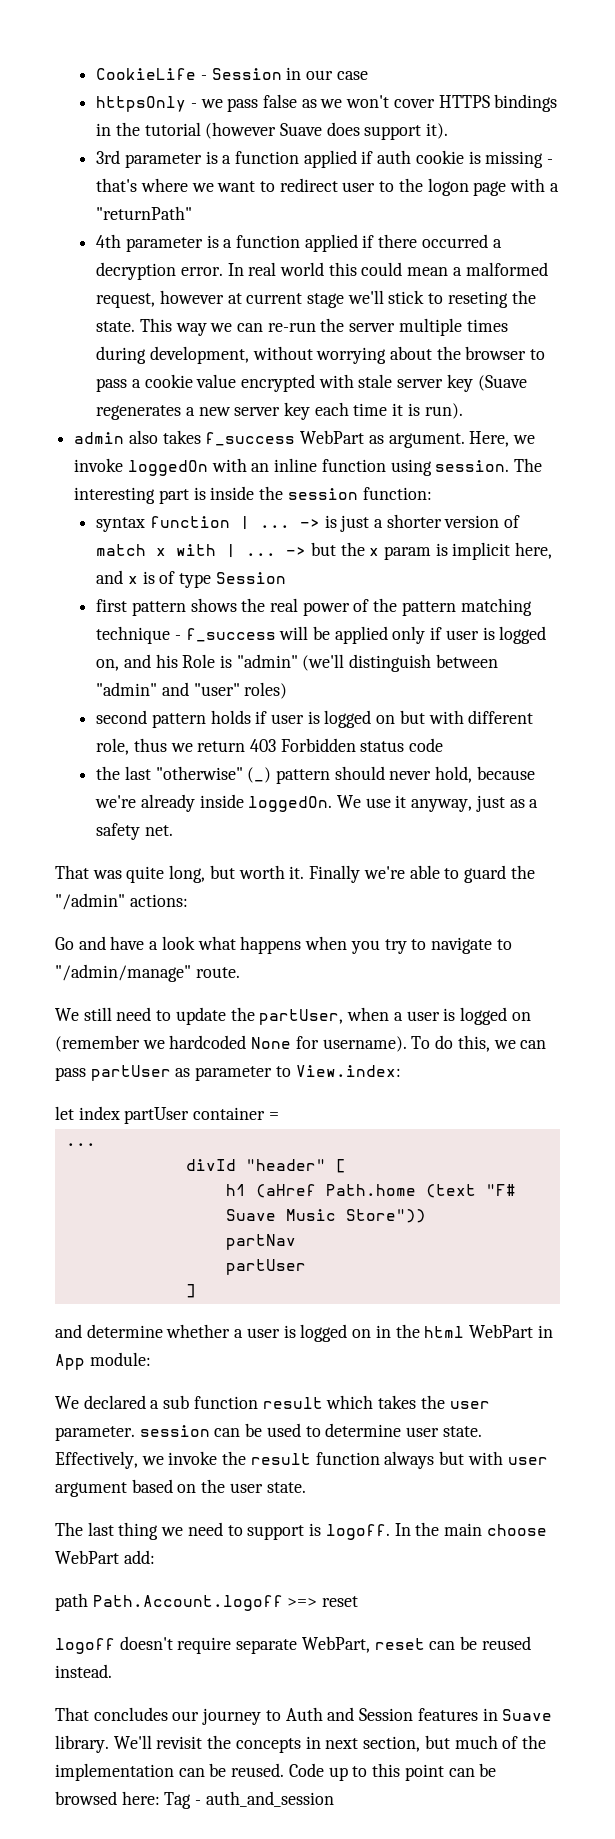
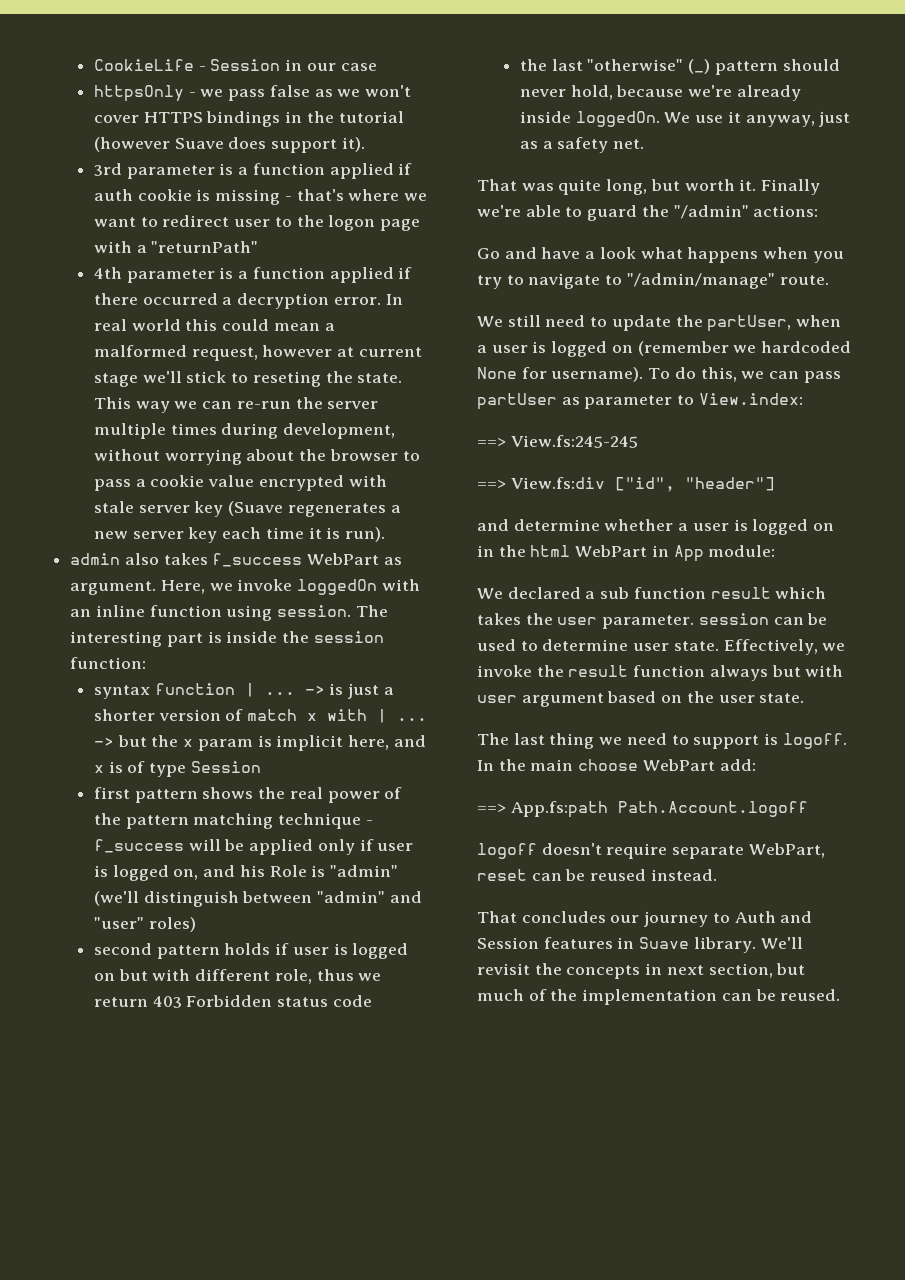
[55,1106,279,1124] [65,1143,96,1146] [185,1159,346,1173] [225,1184,516,1198] [225,1209,426,1223] [225,1234,296,1250] [225,1259,306,1275] [185,1284,196,1298] let index partUser container = // ... // divId "header" [ // h1 (aHref Path.home (text "F# Suave Music Store")) // partNav // partUser // ] -> [477,435,638,448] [477,477,775,492] ==> View.fs:245-245 // ==> View.fs:div ["id", "header"]
[55,1593,88,1611] path -> [477,801,608,818] ==> App.fs:path
[287,1596,359,1607] >=> reset -> (808, 809) none
[288,1763,497,1781] [55,1791,334,1809] Code up to this point can be browsed here: Tag - auth_and_session -> (841, 995) none

